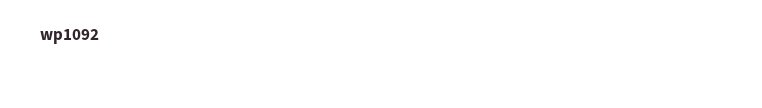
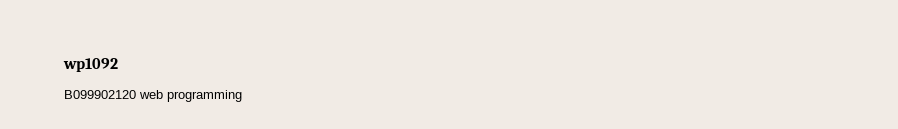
(99, 36) none -> [64,90,242,102] // B099902120 web programming

